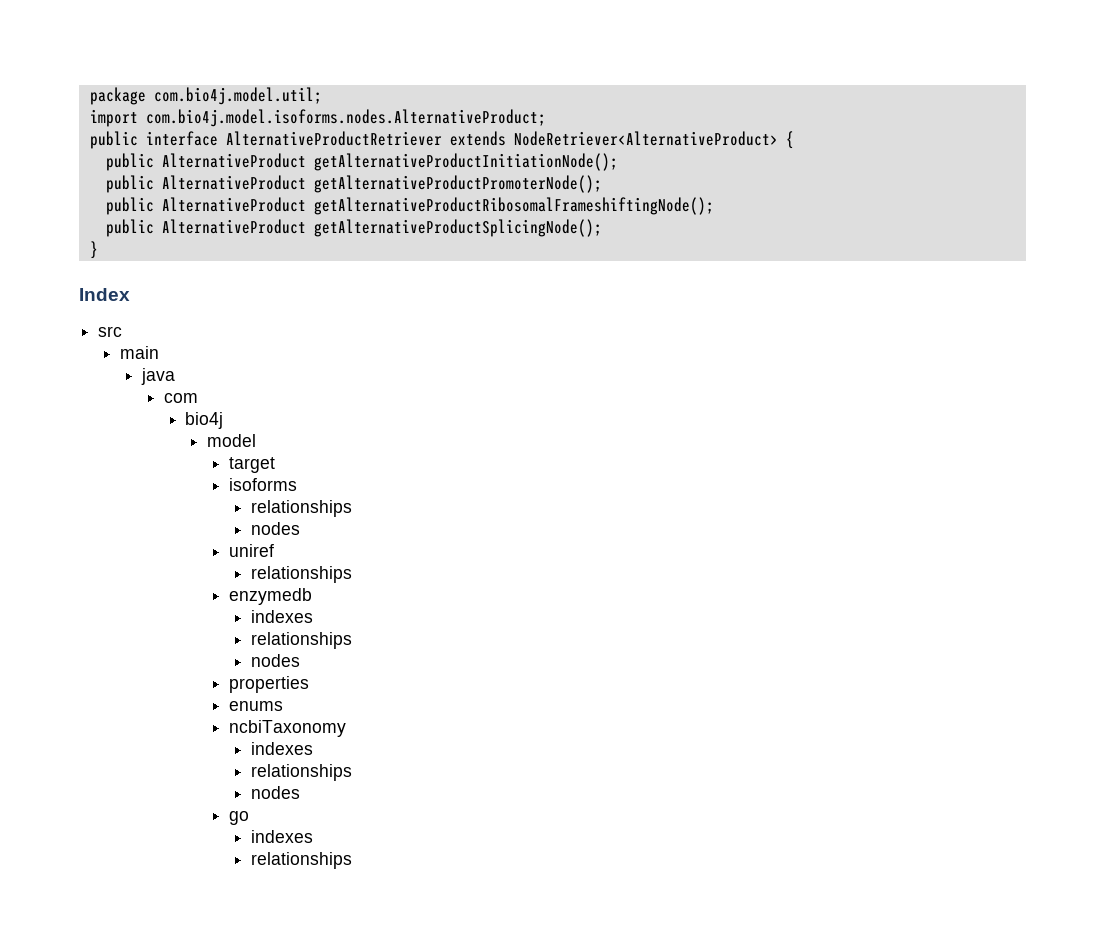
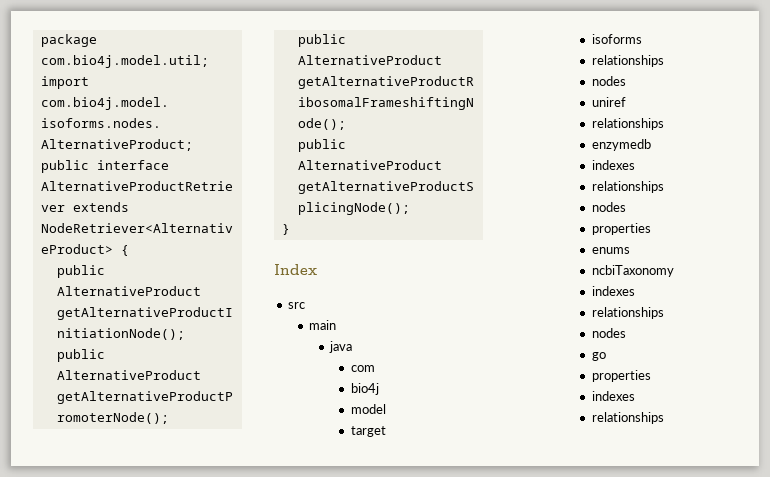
(249, 818) none -> [592,370,651,382] // properties

